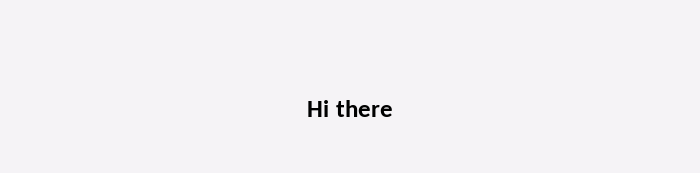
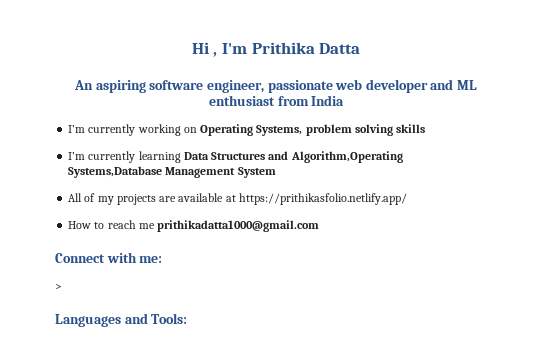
[335,100,393,117] there -> [213,42,361,57] [73,79,478,93] [208,95,345,106] [68,124,426,136] [68,151,403,163] [68,166,276,178] [68,193,407,205] [68,220,320,232] [55,252,163,263] [55,284,62,290] [55,313,188,327] , I'm Prithika Datta // An aspiring software engineer, passionate web developer and ML enthusiast from India // I’m currently working on Operating Systems, problem solving skills // I’m currently learning Data Structures and Algorithm,Operating Systems,Database Management System // All of my projects are available at https://prithikasfolio.netlify.app/ // How to reach me prithikadatta1000@gmail.com // Connect with me: // > // Languages and Tools:

